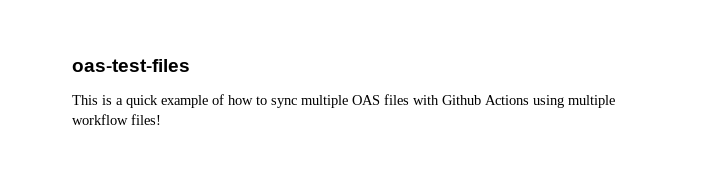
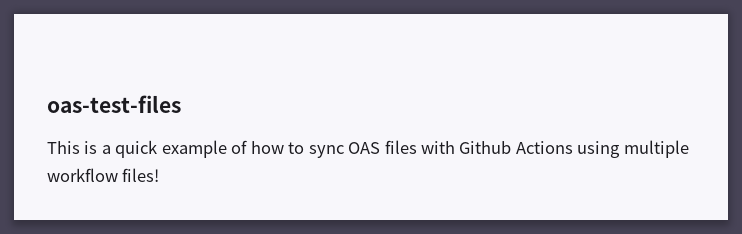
[301,95,348,108] multiple -> (344, 151) none

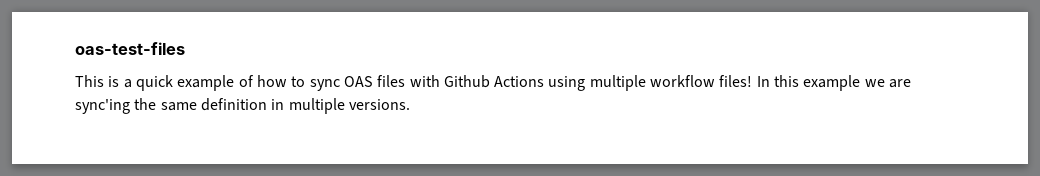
(160, 175) none -> [756,75,912,91] [75,98,410,114] In this example we are sync'ing the same definition in multiple versions.

